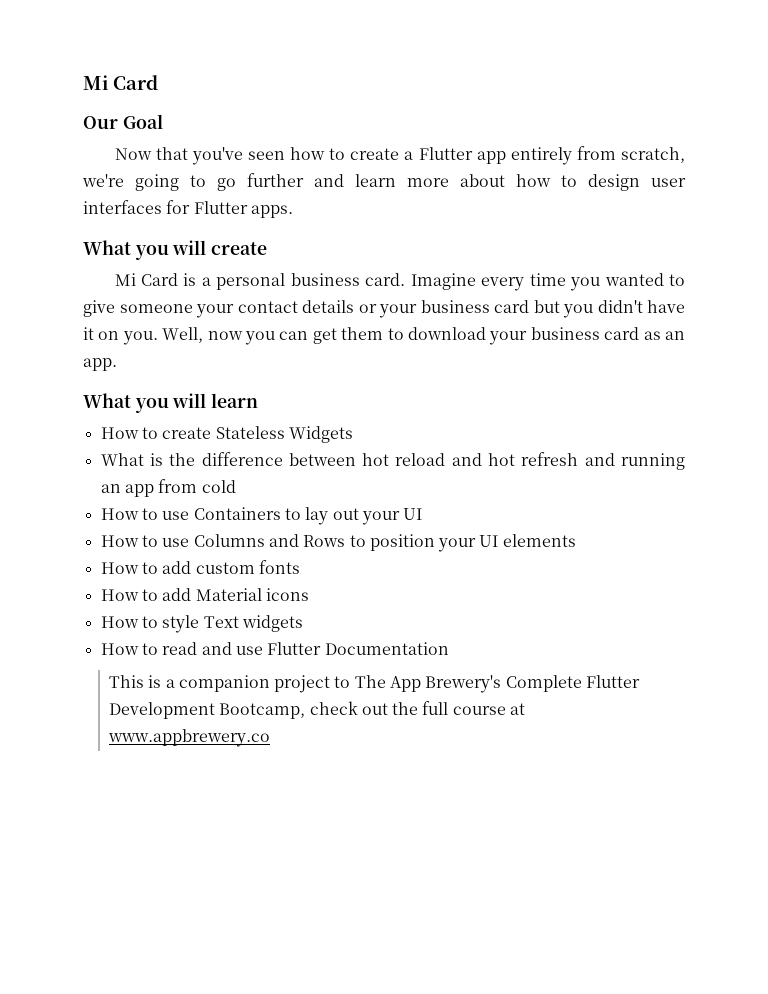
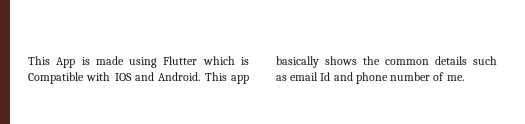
[83,75,158,90] [83,114,163,129] [114,146,685,165] [82,173,686,191] [83,200,293,218] [83,240,268,260] [114,273,685,291] [83,300,685,318] [83,327,685,345] [83,358,117,371] [83,393,259,413] [100,426,353,443] [100,452,685,470] [100,479,236,497] [100,507,423,525] [100,534,576,552] [100,560,300,574] [100,588,309,601] [100,615,303,633] [100,642,449,655] [108,675,641,693] [108,701,526,719] [107,729,270,747] Mi Card // Our Goal // Now that you've seen how to create a Flutter app entirely from scratch, we're going to go further and learn more about how to design user interfaces for Flutter apps. // What you will create // Mi Card is a personal business card. Imagine every time you wanted to give someone your contact details or your business card but you didn't have it on you. Well, now you can get them to download your business card as an app. // What you will learn // How to create Stateless Widgets // What is the difference between hot reload and hot refresh and running an app from cold // How to use Containers to lay out your UI // How to use Columns and Rows to position your UI elements // How to add custom fonts // How to add Material icons // How to style Text widgets // How to read and use Flutter Documentation // This is a companion project to The App Brewery's Complete Flutter Development Bootcamp, check out the full course at www.appbrewery.co -> [28,56,249,68] [28,72,250,84] [276,56,497,68] [276,72,464,84] This App is made using Flutter which is Compatible with IOS and Android. This app basically shows the common details such as email Id and phone number of me.

